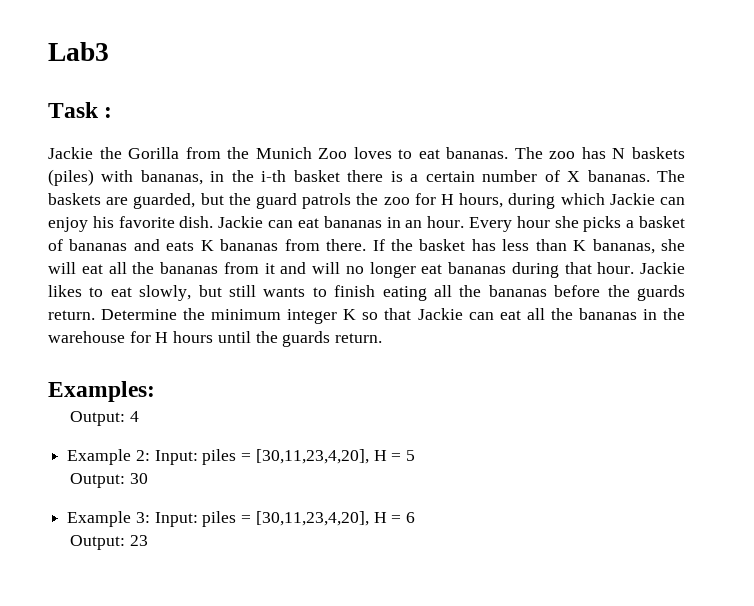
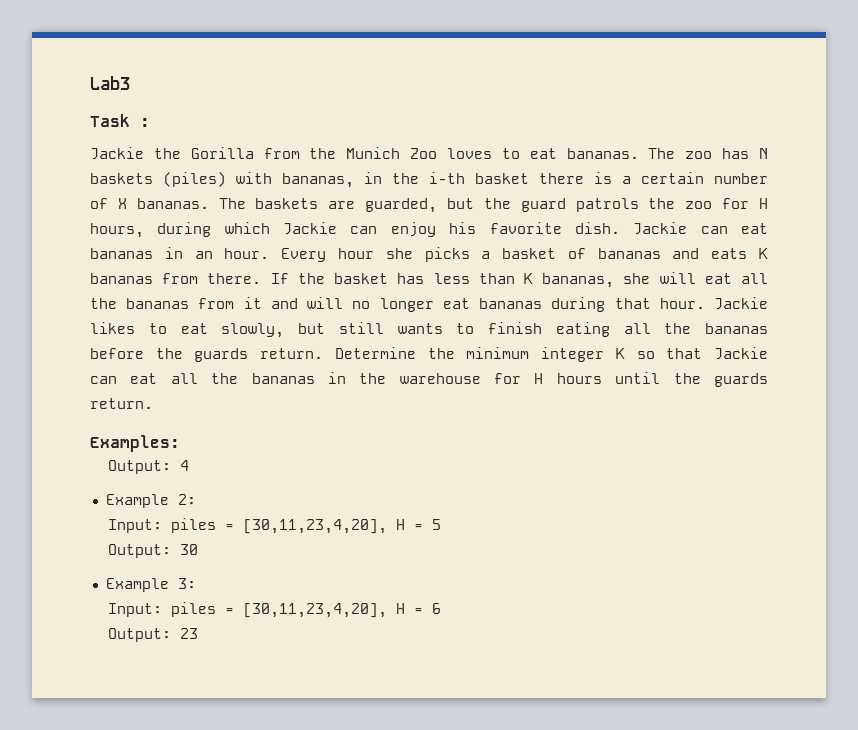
(150, 455) none -> (196, 499) //
(150, 517) none -> (196, 583) //

